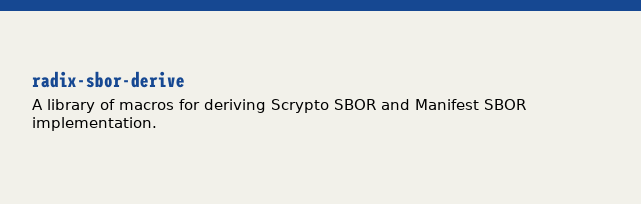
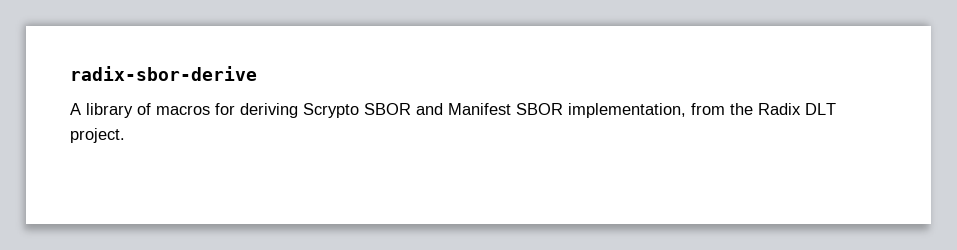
[32,117,157,131] implementation. -> [568,103,836,118] [70,128,125,143] implementation, from the Radix DLT project.

